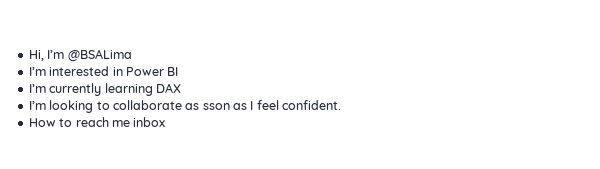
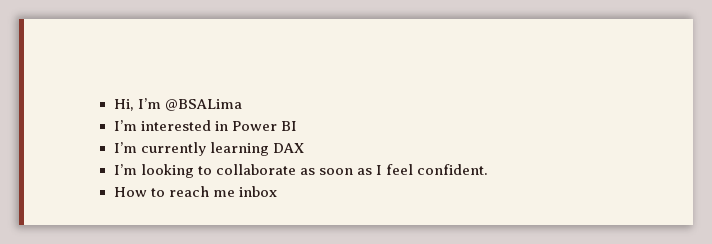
[202,103,230,110] sson -> [318,168,353,175] soon

